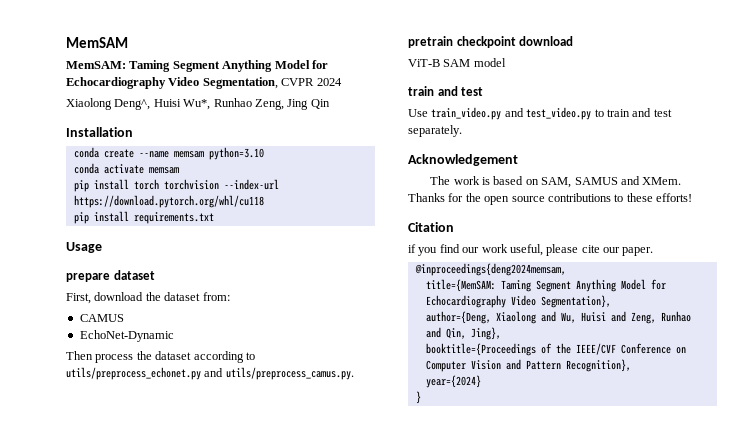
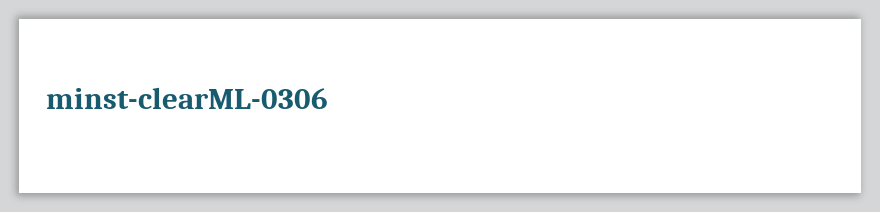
[66,37,128,48] [66,60,328,72] [66,77,342,89] [66,98,330,110] [66,127,133,137] [73,147,264,160] [73,163,179,174] [73,179,279,192] [73,195,264,208] [73,211,214,224] [66,242,102,253] [66,270,155,282] [66,292,230,304] [79,314,124,322] [79,330,174,342] [66,351,255,363] [66,367,354,380] [408,36,574,48] [408,58,506,67] [408,86,484,96] [408,107,672,120] [408,125,462,137] [408,154,518,166] [430,176,682,188] [408,193,692,205] [408,222,454,232] [408,244,654,256] [414,263,566,276] [425,279,666,292] [425,295,611,308] [425,311,691,324] [425,327,501,340] [425,343,686,356] [425,359,631,372] [425,375,481,388] [415,391,421,404] MemSAM // MemSAM: Taming Segment Anything Model for Echocardiography Video Segmentation, CVPR 2024 // Xiaolong Deng^, Huisi Wu*, Runhao Zeng, Jing Qin // Installation // conda create --name memsam python=3.10 // conda activate memsam // pip install torch torchvision --index-url https://download.pytorch.org/whl/cu118 // pip install requirements.txt // Usage // prepare dataset // First, download the dataset from: // CAMUS // EchoNet-Dynamic // Then process the dataset according to utils/preprocess_echonet.py and utils/preprocess_camus.py. // pretrain checkpoint download // ViT-B SAM model // train and test // Use train_video.py and test_video.py to train and test separately. // Acknowledgement // The work is based on SAM, SAMUS and XMem. Thanks for the open source contributions to these efforts! // Citation // if you find our work useful, please cite our paper. // @inproceedings{deng2024memsam, // title={MemSAM: Taming Segment Anything Model for Echocardiography Video Segmentation}, // author={Deng, Xiaolong and Wu, Huisi and Zeng, Runhao and Qin, Jing}, // booktitle={Proceedings of the IEEE/CVF Conference on Computer Vision and Pattern Recognition}, // year={2024} // } -> [46,87,328,109] minst-clearML-0306

